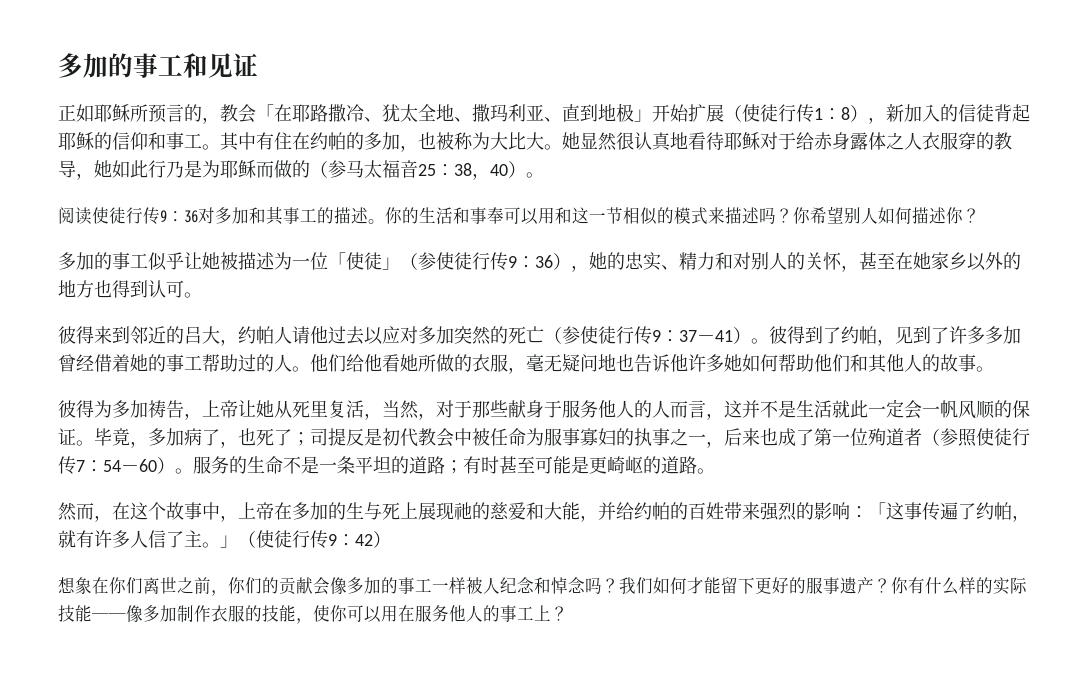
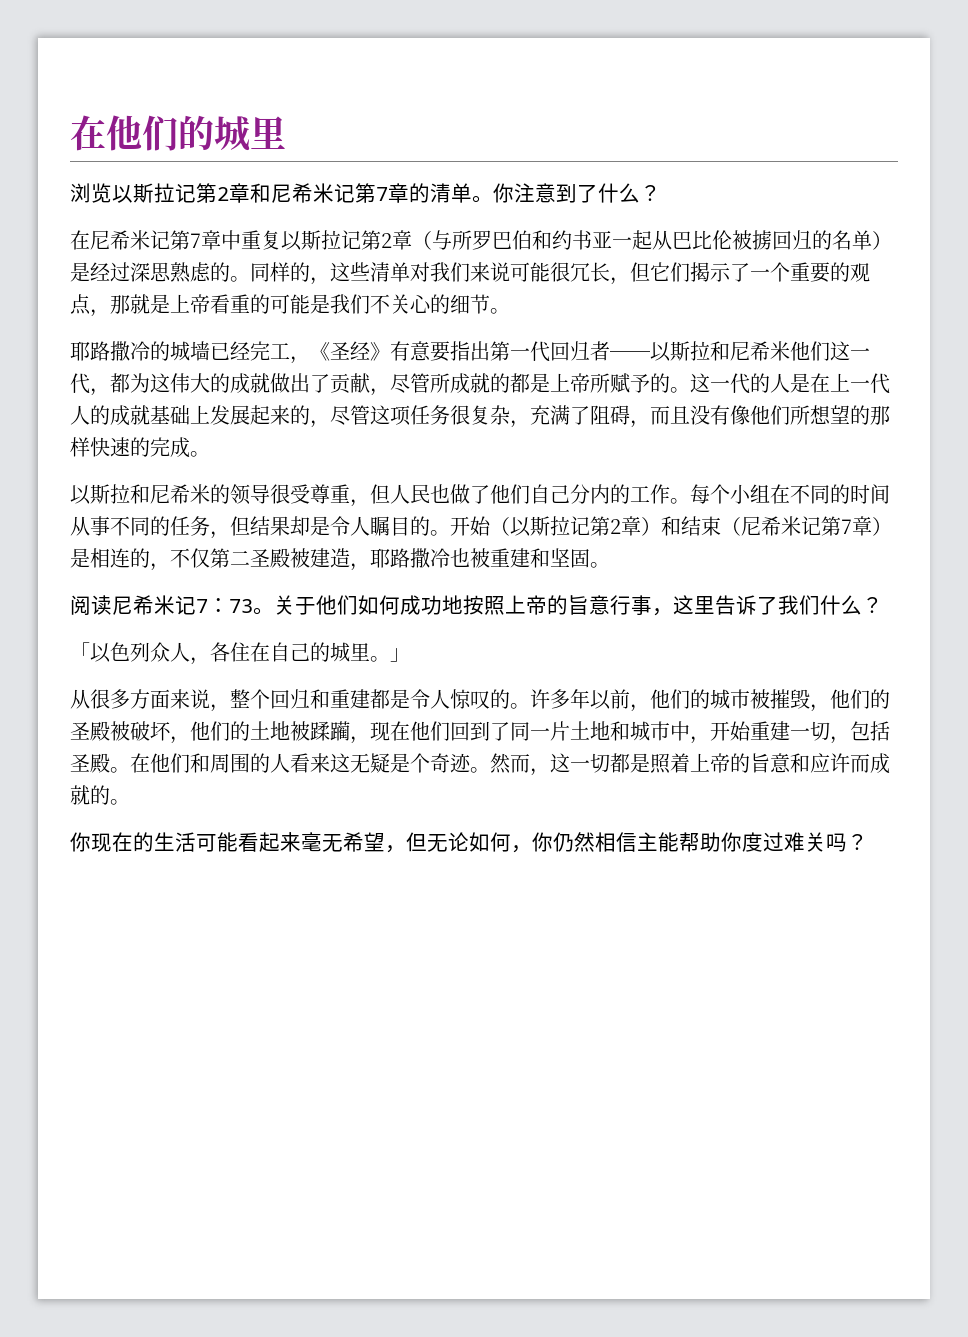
[58,53,258,78] [58,103,1030,124] [58,132,1012,152] [58,160,544,180] [58,206,980,225] [58,252,1021,272] [58,280,202,298] [58,326,1021,346] [58,353,994,374] [58,399,1030,420] [58,428,1030,448] [58,456,715,475] [58,502,1030,522] [58,530,391,549] [58,577,1027,596] [58,605,551,624] 多加的事工和见证 // 正如耶稣所预言的，教会「在耶路撒冷、犹太全地、撒玛利亚、直到地极」开始扩展（使徒行传1：8），新加入的信徒背起耶稣的信仰和事工。其中有住在约帕的多加，也被称为大比大。她显然很认真地看待耶稣对于给赤身露体之人衣服穿的教导，她如此行乃是为耶稣而做的（参马太福音25：38，40）。 // 阅读使徒行传9：36对多加和其事工的描述。你的生活和事奉可以用和这一节相似的模式来描述吗？你希望别人如何描述你？ // 多加的事工似乎让她被描述为一位「使徒」（参使徒行传9：36），她的忠实、精力和对别人的关怀，甚至在她家乡以外的地方也得到认可。 // 彼得来到邻近的吕大，约帕人请他过去以应对多加突然的死亡（参使徒行传9：37－41）。彼得到了约帕，见到了许多多加曾经借着她的事工帮助过的人。他们给他看她所做的衣服，毫无疑问地也告诉他许多她如何帮助他们和其他人的故事。 // 彼得为多加祷告，上帝让她从死里复活，当然，对于那些献身于服务他人的人而言，这并不是生活就此一定会一帆风顺的保证。毕竟，多加病了，也死了；司提反是初代教会中被任命为服事寡妇的执事之一，后来也成了第一位殉道者（参照使徒行传7：54－60）。服务的生命不是一条平坦的道路；有时甚至可能是更崎岖的道路。 // 然而，在这个故事中，上帝在多加的生与死上展现祂的慈爱和大能，并给约帕的百姓带来强烈的影响：「这事传遍了约帕，就有许多人信了主。」（使徒行传9：42） // 想象在你们离世之前，你们的贡献会像多加的事工一样被人纪念和悼念吗？我们如何才能留下更好的服事遗产？你有什么样的实际技能──像多加制作衣服的技能，使你可以用在服务他人的事工上 -> [70,115,286,152] [70,183,661,203] [70,230,892,251] [70,262,870,285] [70,294,510,317] [70,341,870,364] [70,373,890,396] [70,405,890,428] [70,437,210,458] [70,484,890,507] [70,516,892,539] [70,548,610,571] [70,595,883,616] [70,642,410,665] [70,689,890,712] [70,721,890,744] [70,753,890,776] [70,785,130,805] [70,832,847,853] 在他们的城里 // 浏览以斯拉记第2章和尼希米记第7章的清单。你注意到了什么？ // 在尼希米记第7章中重复以斯拉记第2章（与所罗巴伯和约书亚一起从巴比伦被掳回归的名单）是经过深思熟虑的。同样的，这些清单对我们来说可能很冗长，但它们揭示了一个重要的观点，那就是上帝看重的可能是我们不关心的细节。 // 耶路撒冷的城墙已经完工，《圣经》有意要指出第一代回归者──以斯拉和尼希米他们这一代，都为这伟大的成就做出了贡献，尽管所成就的都是上帝所赋予的。这一代的人是在上一代人的成就基础上发展起来的，尽管这项任务很复杂，充满了阻碍，而且没有像他们所想望的那样快速的完成。 // 以斯拉和尼希米的领导很受尊重，但人民也做了他们自己分内的工作。每个小组在不同的时间从事不同的任务，但结果却是令人瞩目的。开始（以斯拉记第2章）和结束（尼希米记第7章）是相连的，不仅第二圣殿被建造，耶路撒冷也被重建和坚固。 // 阅读尼希米记7：73。关于他们如何成功地按照上帝的旨意行事，这里告诉了我们什么？ // 「以色列众人，各住在自己的城里。」 // 从很多方面来说，整个回归和重建都是令人惊叹的。许多年以前，他们的城市被摧毁，他们的圣殿被破坏，他们的土地被蹂躏，现在他们回到了同一片土地和城市中，开始重建一切，包括圣殿。在他们和周围的人看来这无疑是个奇迹。然而，这一切都是照着上帝的旨意和应许而成就的。 // 你现在的生活可能看起来毫无希望，但无论如何，你仍然相信主能帮助你度过难关吗

